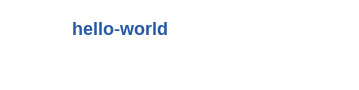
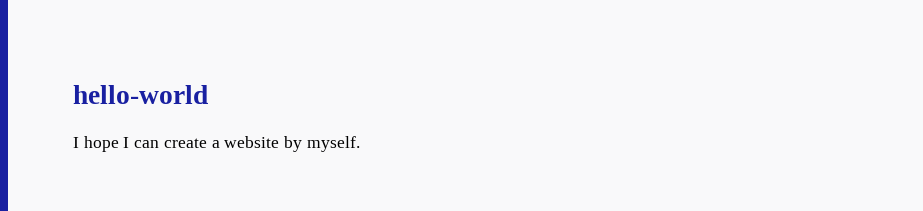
(168, 28) none -> [73,136,360,152] // I hope I can create a website by myself.

